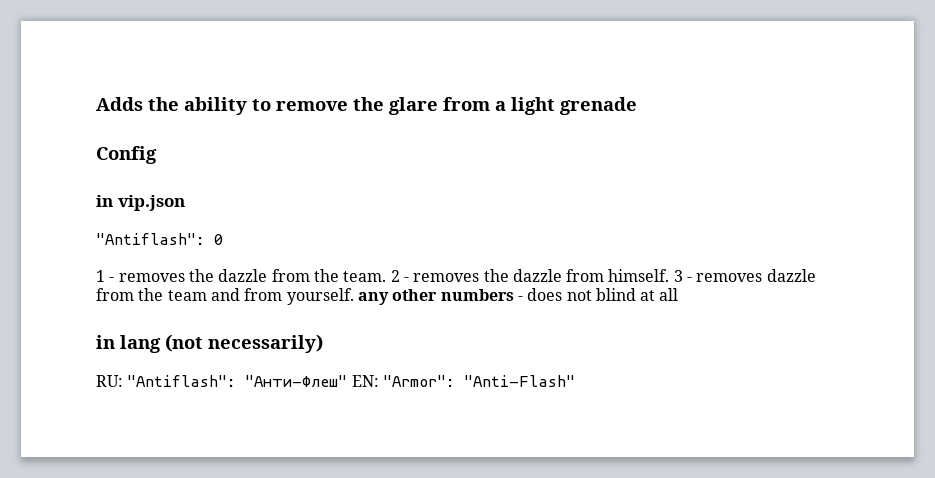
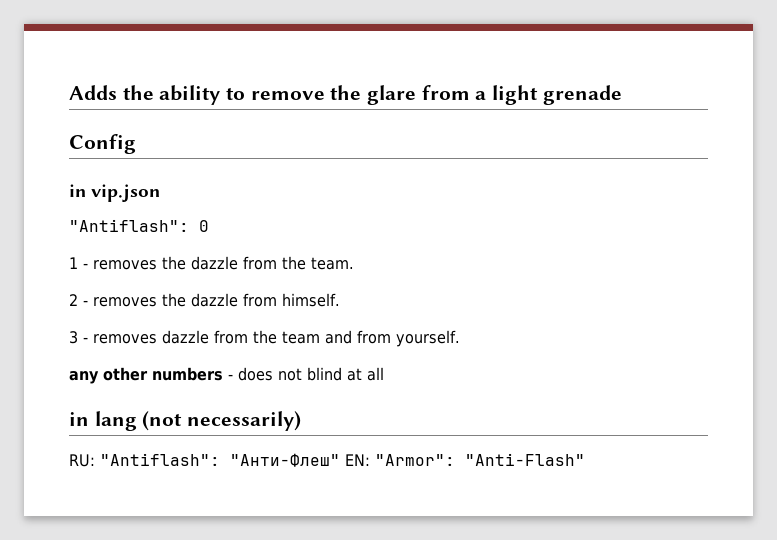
(387, 276) none -> (354, 263) //
(670, 275) none -> (340, 300) //
(354, 296) none -> (460, 338) //

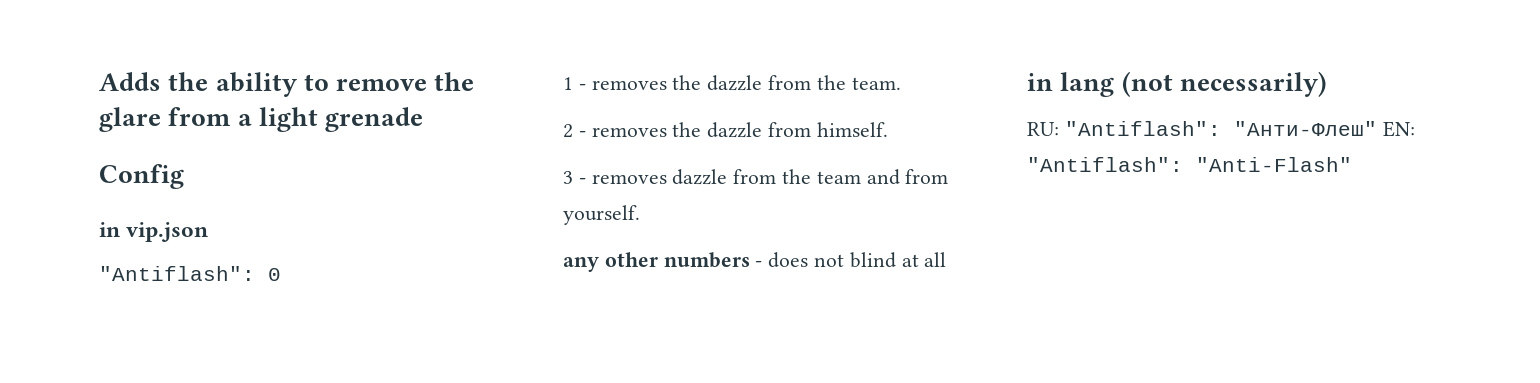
[375,454,455,466] "Armor": -> [1027,157,1183,172] "Antiflash":

